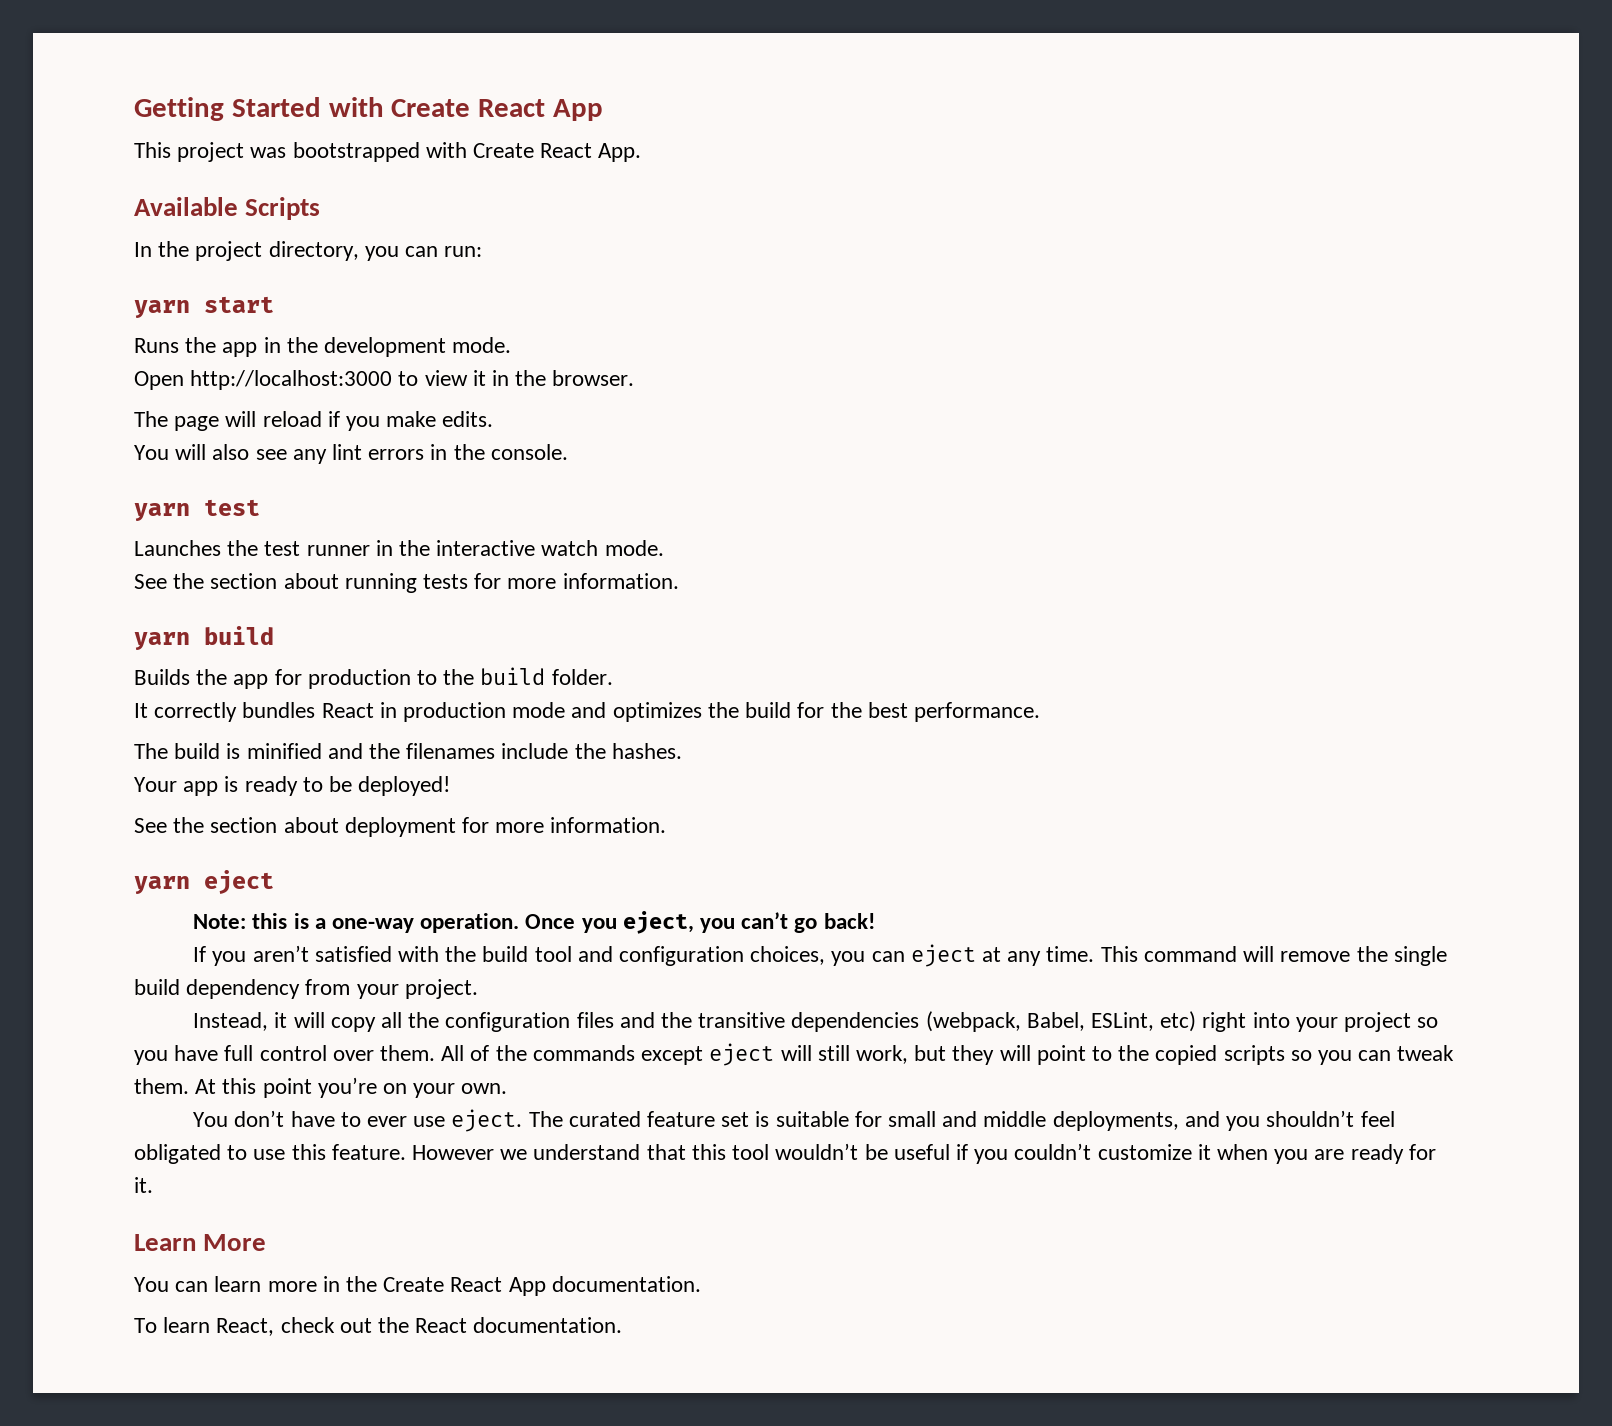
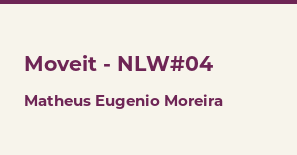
[134,97,604,121] [134,142,642,162] [134,197,321,220] [134,241,483,261] [134,296,274,318] [134,337,512,357] [134,370,635,390] [134,411,494,431] [134,444,568,464] [134,499,260,521] [134,540,664,556] [134,573,679,593] [134,626,274,650] [134,667,613,689] [134,702,1040,722] [134,743,682,759] [134,776,451,796] [134,817,667,837] [134,870,274,894] [193,911,875,934] [193,944,1447,967] [134,979,478,999] [193,1011,1439,1032] [134,1043,1455,1066] [134,1077,508,1098] [193,1109,1395,1132] [134,1143,1436,1164] [134,1177,153,1193] [134,1234,267,1251] [134,1276,701,1296] [134,1317,623,1336] Getting Started with Create React App // This project was bootstrapped with Create React App. // Available Scripts // In the project directory, you can run: // yarn start // Runs the app in the development mode. // Open http://localhost:3000 to view it in the browser. // The page will reload if you make edits. // You will also see any lint errors in the console. // yarn test // Launches the test runner in the interactive watch mode. // See the section about running tests for more information. // yarn build // Builds the app for production to the build folder. // It correctly bundles React in production mode and optimizes the build for the best performance. // The build is minified and the filenames include the hashes. // Your app is ready to be deployed! // See the section about deployment for more information. // yarn eject // Note: this is a one-way operation. Once you eject, you can’t go back! // If you aren’t satisfied with the build tool and configuration choices, you can eject at any time. This command will remove the single build dependency from your project. // Instead, it will copy all the configuration files and the transitive dependencies (webpack, Babel, ESLint, etc) right into your project so you have full control over them. All of the commands except eject will still work, but they will point to the copied scripts so you can tweak them. At this point you’re on your own. // You don’t have to ever use eject. The curated feature set is suitable for small and middle deployments, and you shouldn’t feel obligated to use this feature. However we understand that this tool wouldn’t be useful if you couldn’t customize it when you are ready for it. // Learn More // You can learn more in the Create React App documentation. // To learn React, check out the React documentation. -> [24,55,213,71] [24,94,224,109] Moveit - NLW#04 // Matheus Eugenio Moreira

